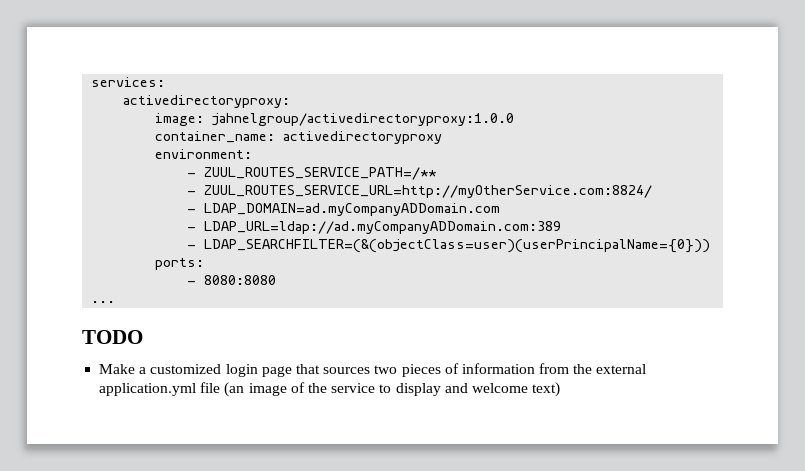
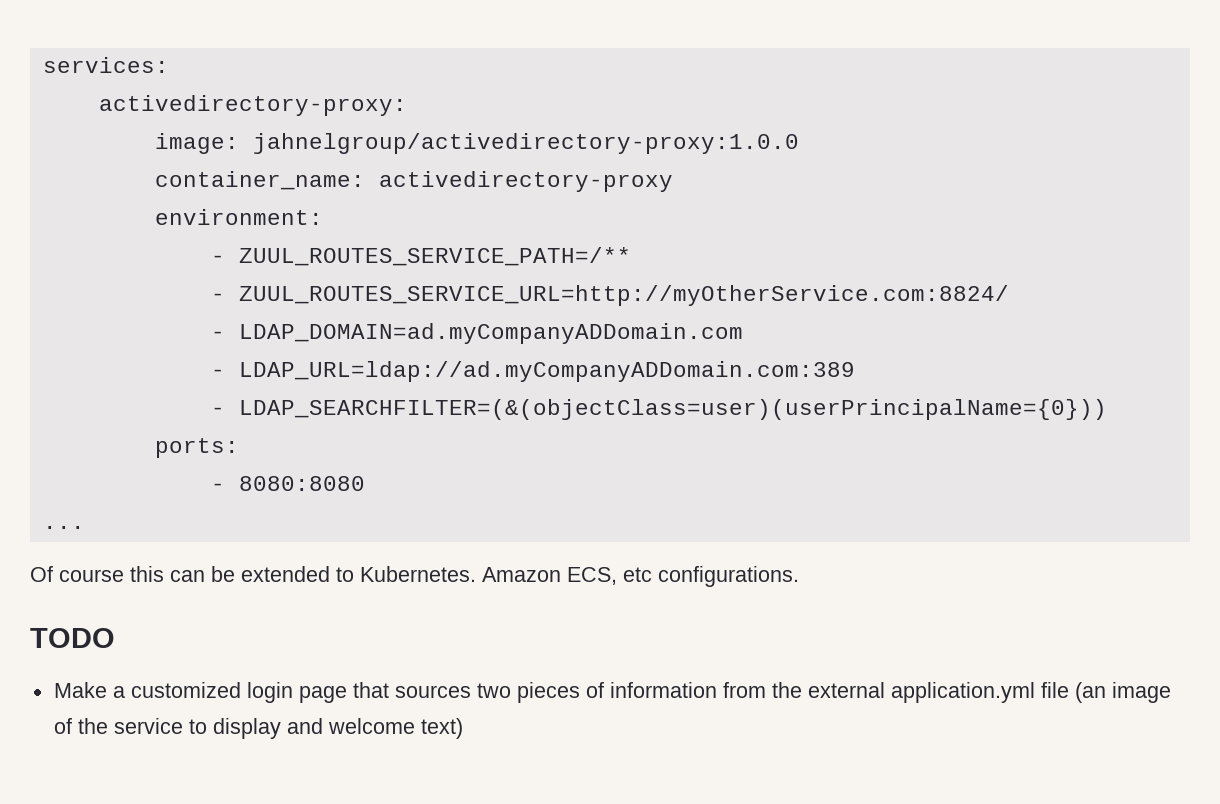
[123,95,291,108] activedirectoryproxy: -> [98,95,407,116] activedirectory-proxy:
[212,113,515,126] jahnelgroup/activedirectoryproxy:1.0.0 -> [252,133,799,154] jahnelgroup/activedirectory-proxy:1.0.0
[283,131,443,144] activedirectoryproxy -> [378,171,673,192] activedirectory-proxy
(116, 302) none -> [30,566,799,587] // Of course this can be extended to Kubernetes. Amazon ECS, etc configurations.

